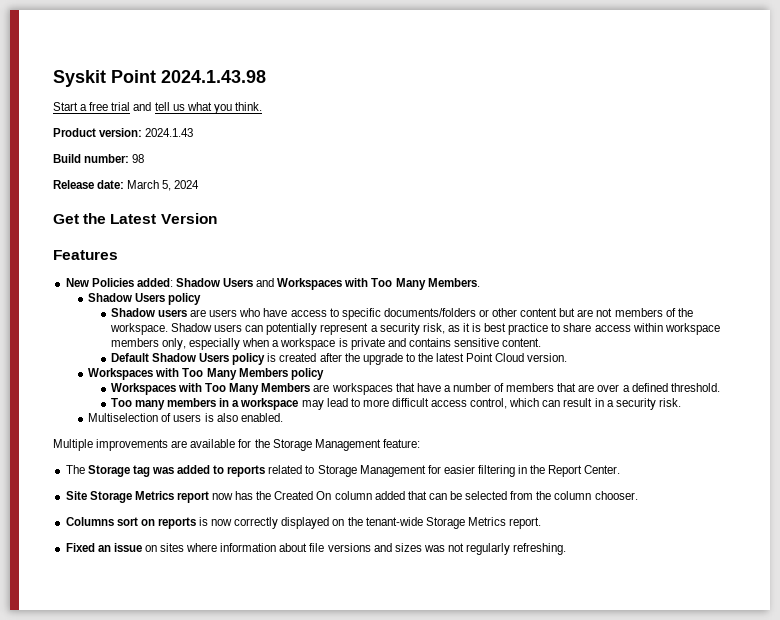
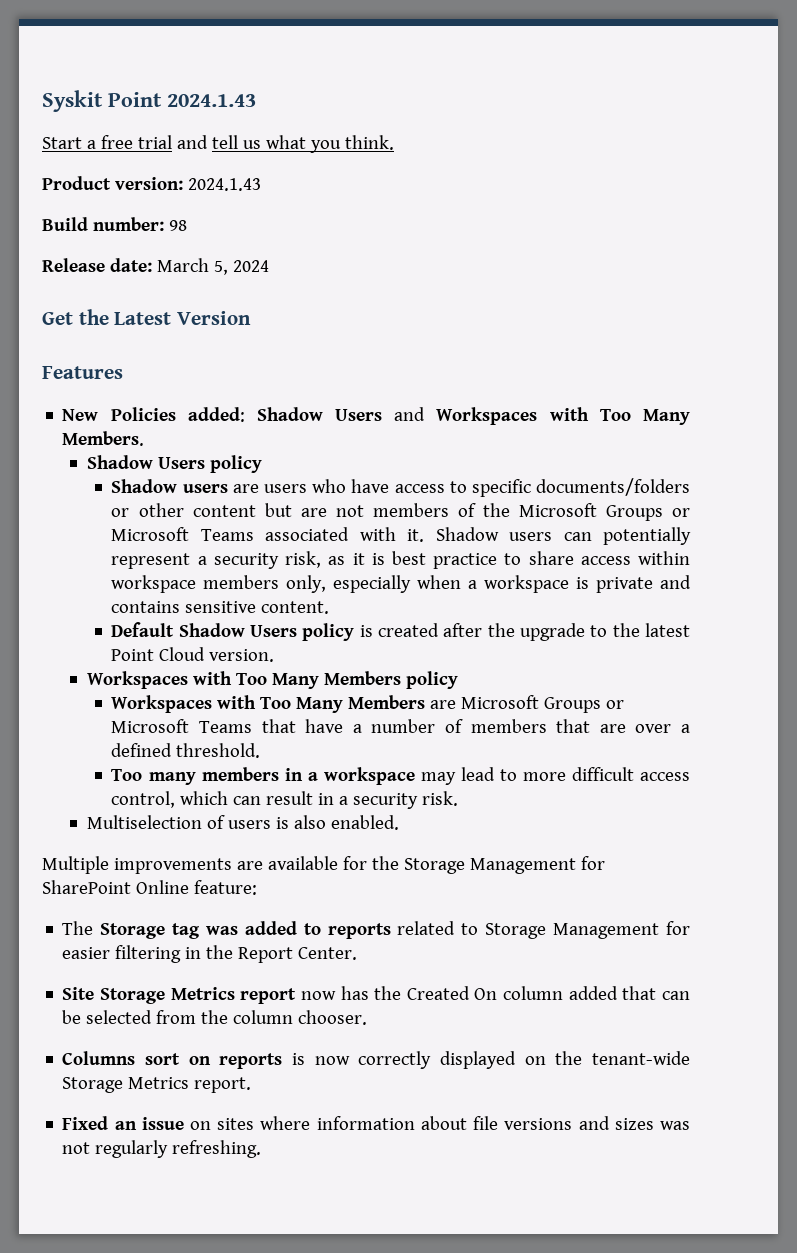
[161,70,266,83] 2024.1.43.98 -> [167,94,256,107] 2024.1.43
[109,323,168,335] workspace. -> [518,503,690,521] [111,527,425,542] Microsoft Groups or Microsoft Teams associated with it.
[331,383,393,395] workspaces -> [461,695,625,713] [111,719,253,733] Microsoft Groups or Microsoft Teams
(381, 445) none -> [580,856,605,870] [42,880,189,894] for SharePoint Online

